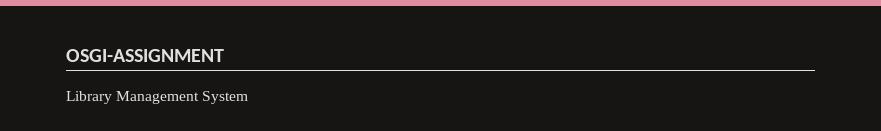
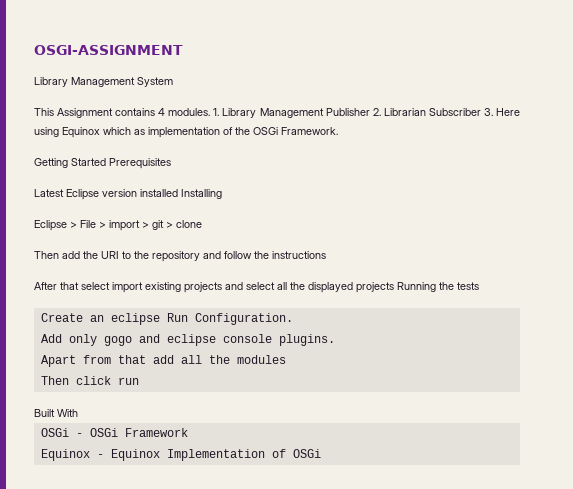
(249, 97) none -> [34,108,520,118] [34,127,338,138] [34,158,171,169] [34,189,222,200] [34,220,202,231] [34,251,326,262] [34,282,479,293] [40,313,293,325] [40,334,335,346] [40,355,286,367] [40,376,139,385] [34,409,78,417] [40,428,188,437] [40,449,321,461] // This Assignment contains 4 modules. 1. Library Management Publisher 2. Librarian Subscriber 3. Here using Equinox which as implementation of the OSGi Framework. // Getting Started Prerequisites // Latest Eclipse version installed Installing // Eclipse > File > import > git > clone // Then add the URI to the repository and follow the instructions // After that select import existing projects and select all the displayed projects Running the tests // Create an eclipse Run Configuration. // Add only gogo and eclipse console plugins. // Apart from that add all the modules // Then click run // Built With // OSGi - OSGi Framework // Equinox - Equinox Implementation of OSGi

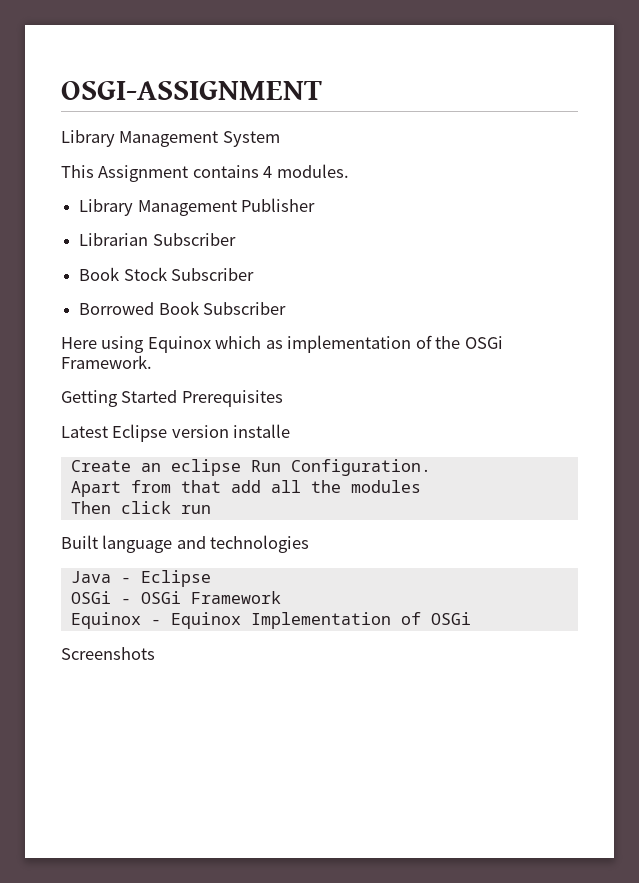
[213,108,220,116] 1. -> (349, 171) //
[372,108,381,116] 2. -> (316, 205) //
[483,108,493,116] 3. -> [79,267,255,281] [79,301,287,315] // Book Stock Subscriber // Borrowed Book Subscriber //
[140,189,222,199] [34,220,202,231] [34,251,326,262] [34,282,479,293] installed Installing // Eclipse > File > import > git > clone // Then add the URI to the repository and follow the instructions // After that select import existing projects and select all the displayed projects Running the tests -> [233,424,291,438] installe
[40,334,335,346] // Add only gogo and eclipse console plugins. -> (431, 467) none
[57,409,78,417] With -> [102,535,310,553] [70,570,211,587] language and technologies // Java - Eclipse
(321, 453) none -> [61,647,155,660] // Screenshots

